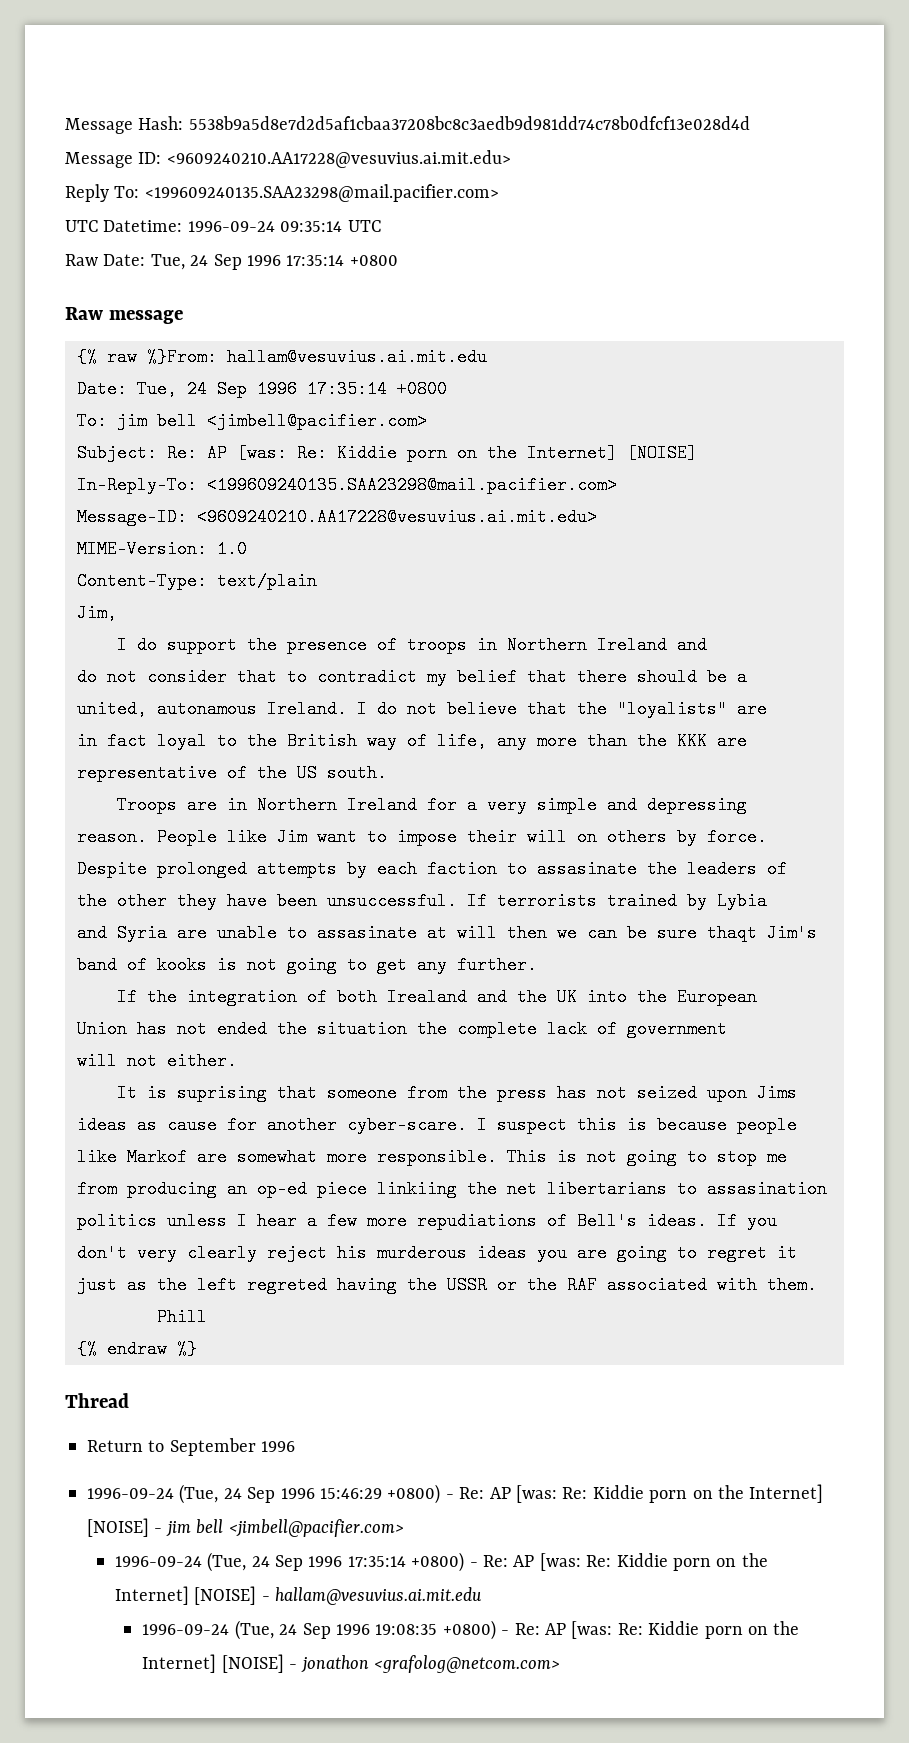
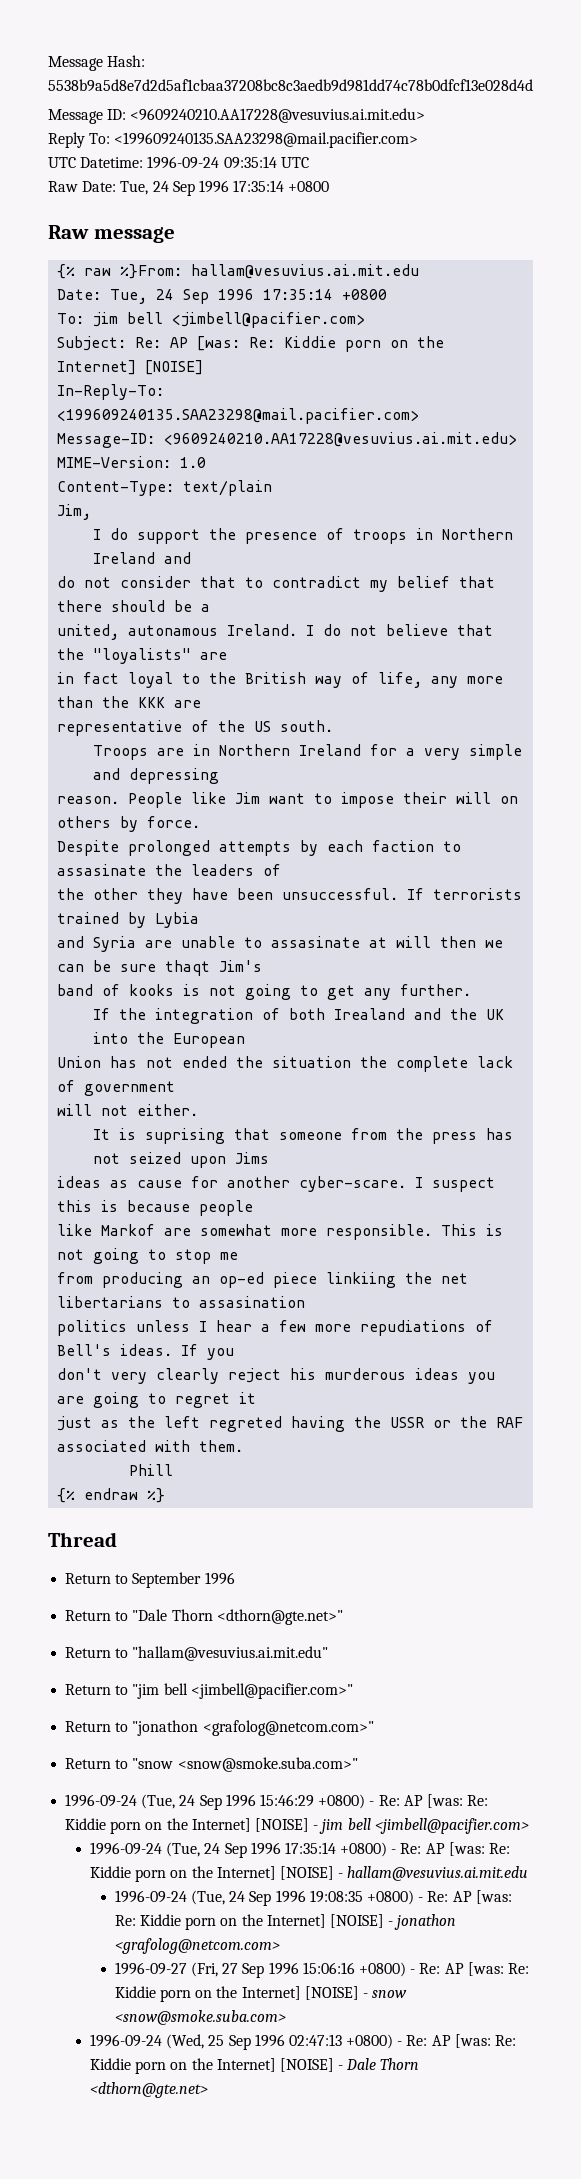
(296, 1446) none -> [65,1609,343,1625] [65,1646,329,1661] [65,1683,353,1699] [65,1720,374,1736] [65,1757,358,1772] // Return to "Dale Thorn <dthorn@gte.net>" // Return to "hallam@vesuvius.ai.mit.edu" // Return to "jim bell <jimbell@pacifier.com>" // Return to "jonathon <grafolog@netcom.com>" // Return to "snow <snow@smoke.suba.com>"
(560, 1664) none -> [114,1962,529,1978] [114,1986,408,2002] [114,2010,286,2025] [89,2034,517,2050] [89,2058,420,2074] [89,2082,208,2098] // 1996-09-27 (Fri, 27 Sep 1996 15:06:16 +0800) - Re: AP [was: Re: Kiddie porn on the Internet] [NOISE] - snow <snow@smoke.suba.com> // 1996-09-24 (Wed, 25 Sep 1996 02:47:13 +0800) - Re: AP [was: Re: Kiddie porn on the Internet] [NOISE] - Dale Thorn <dthorn@gte.net>

